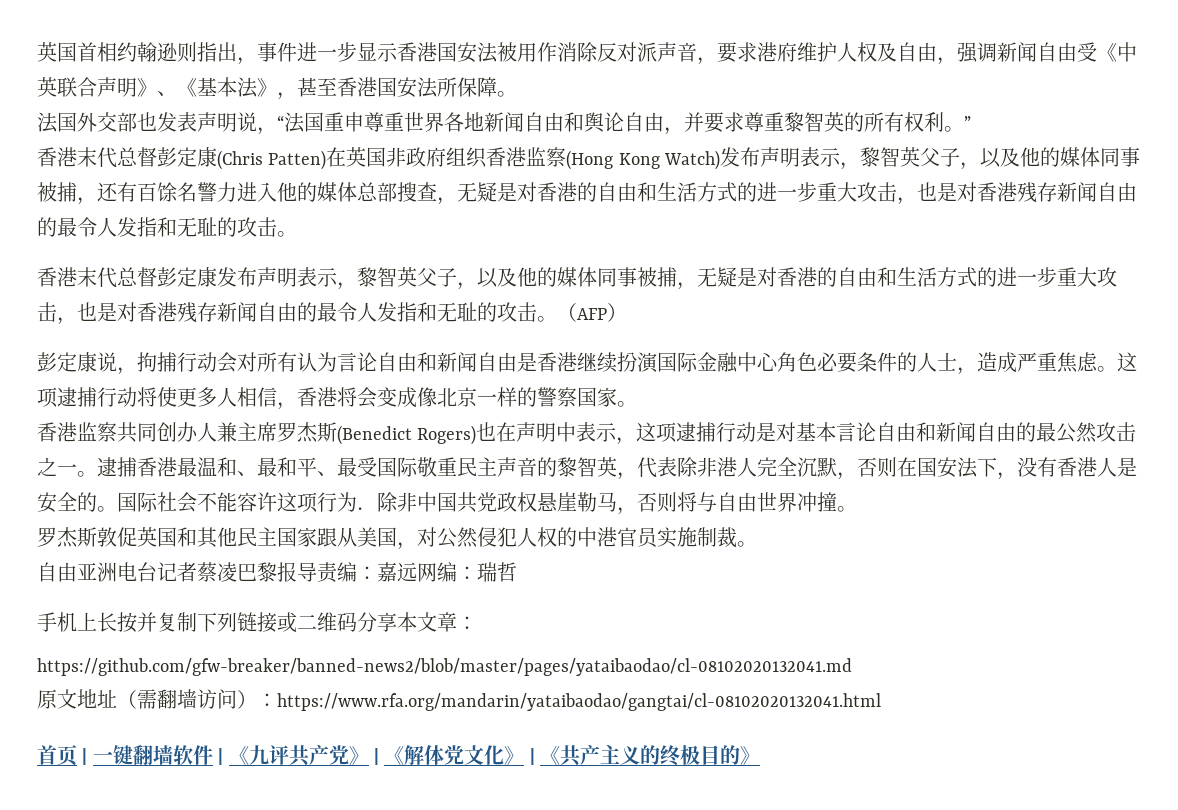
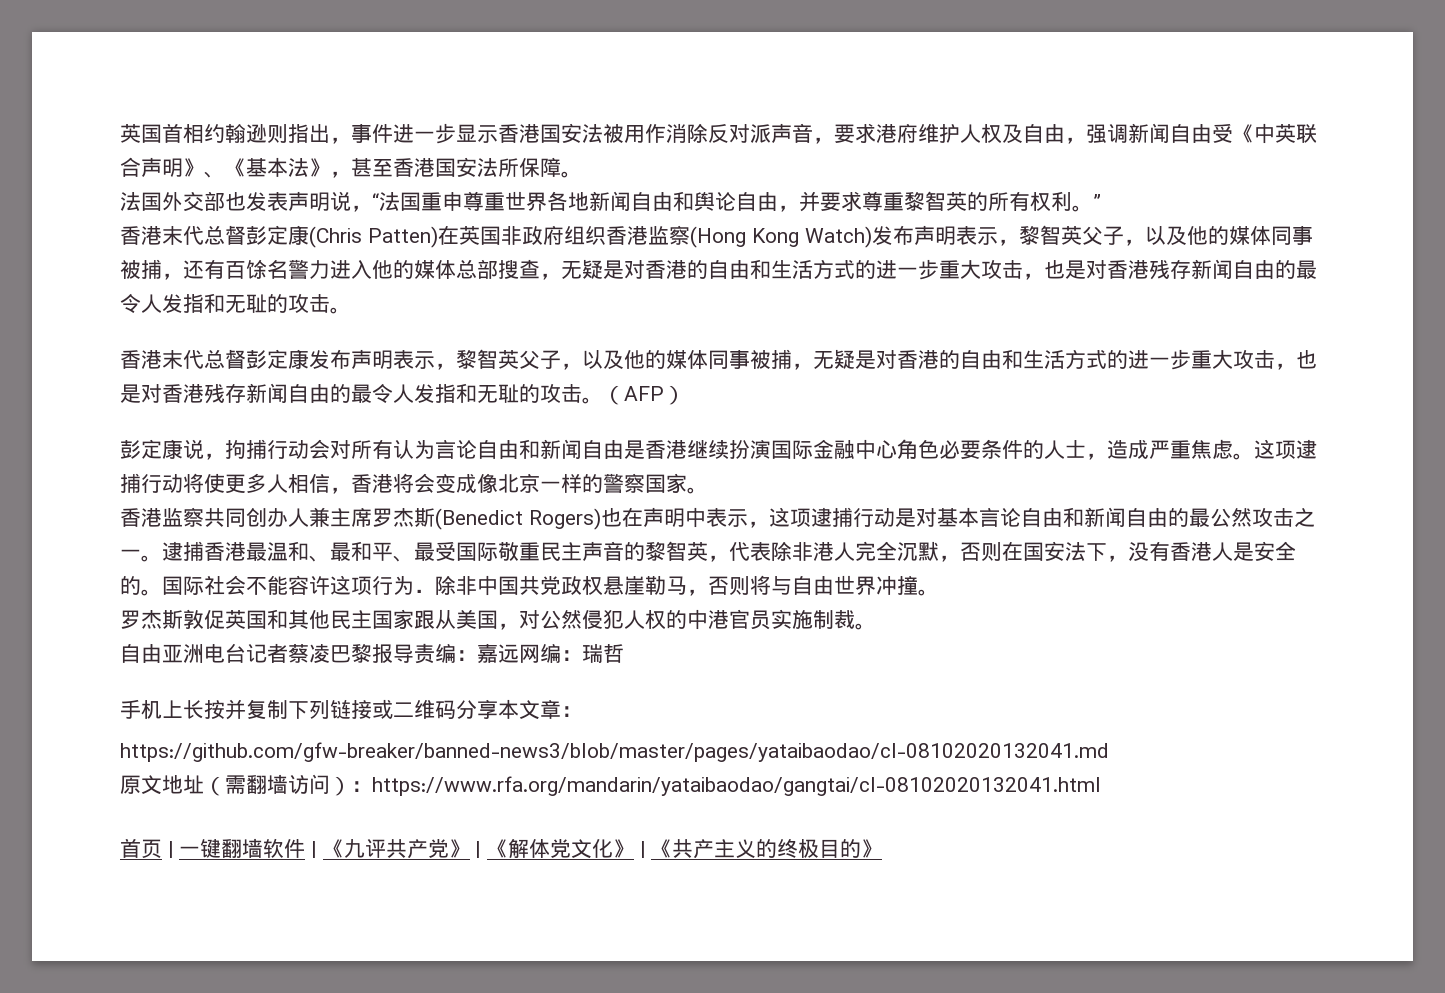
[37,658,852,676] https://github.com/gfw-breaker/banned-news2/blob/master/pages/yataibaodao/cl-08102020132041.md -> [120,742,1109,762] https://github.com/gfw-breaker/banned-news3/blob/master/pages/yataibaodao/cl-08102020132041.md

